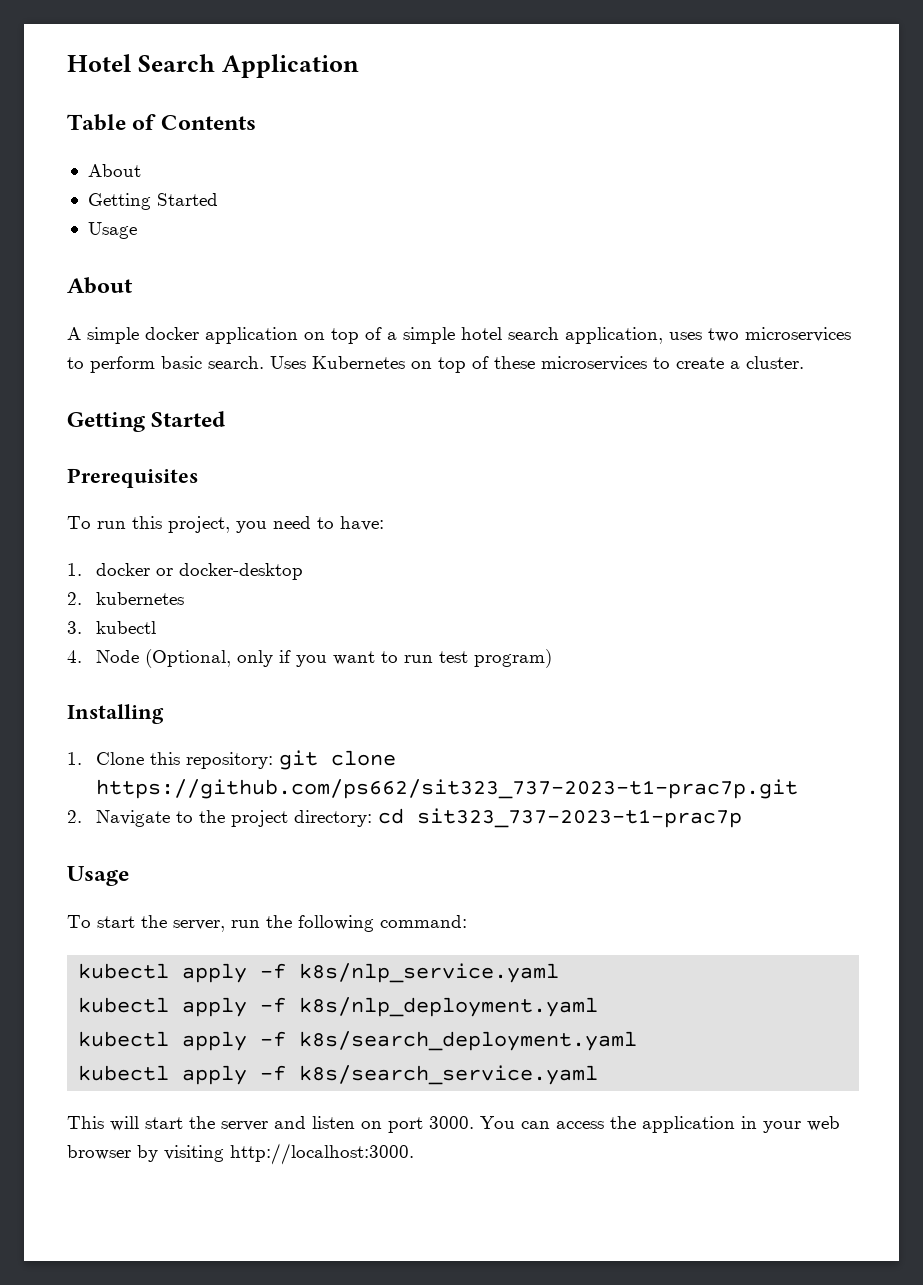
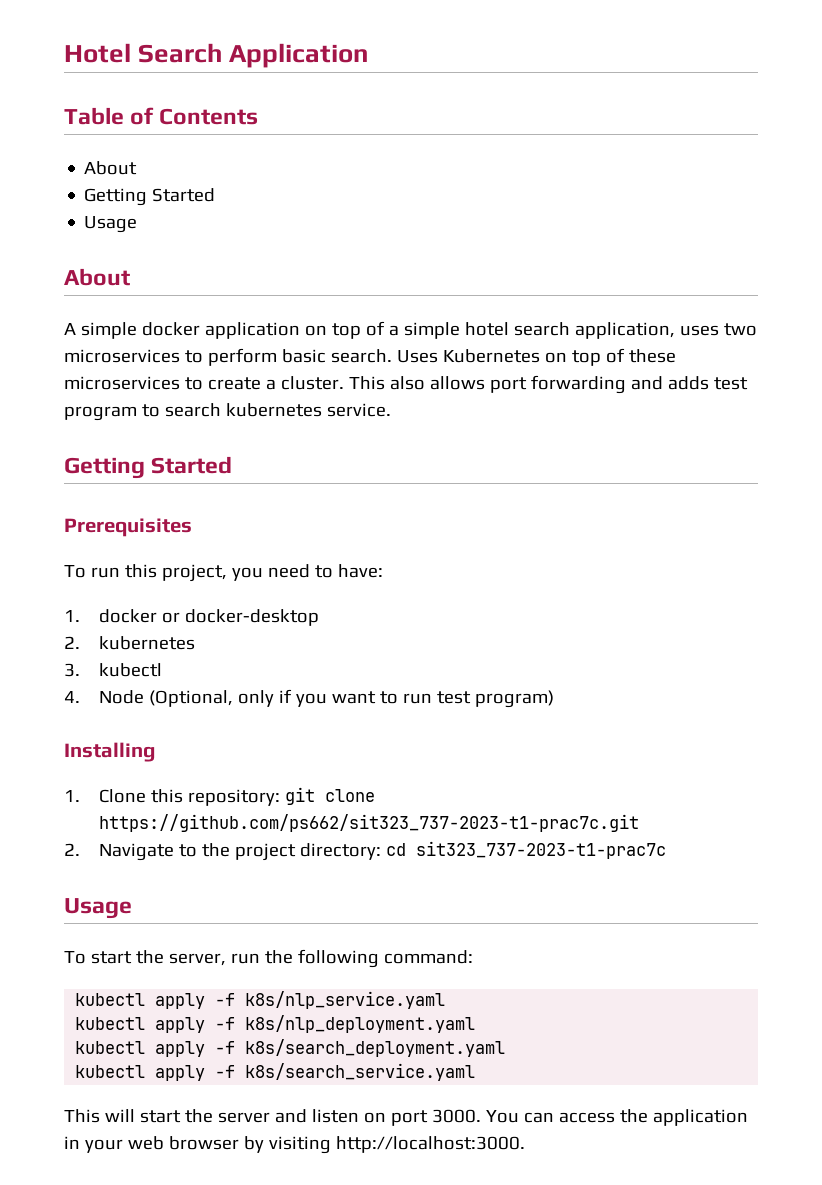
(804, 362) none -> [348,375,748,394] [64,403,391,421] This also allows port forwarding and adds test program to search kubernetes service.
[95,779,798,799] https://github.com/ps662/sit323_737-2023-t1-prac7p.git -> [99,814,640,832] https://github.com/ps662/sit323_737-2023-t1-prac7c.git
[416,808,742,828] sit323_737-2023-t1-prac7p -> [416,841,667,859] sit323_737-2023-t1-prac7c

